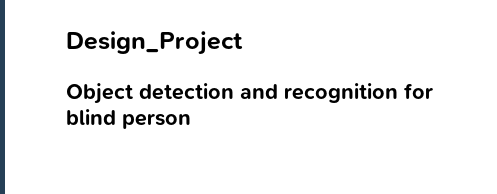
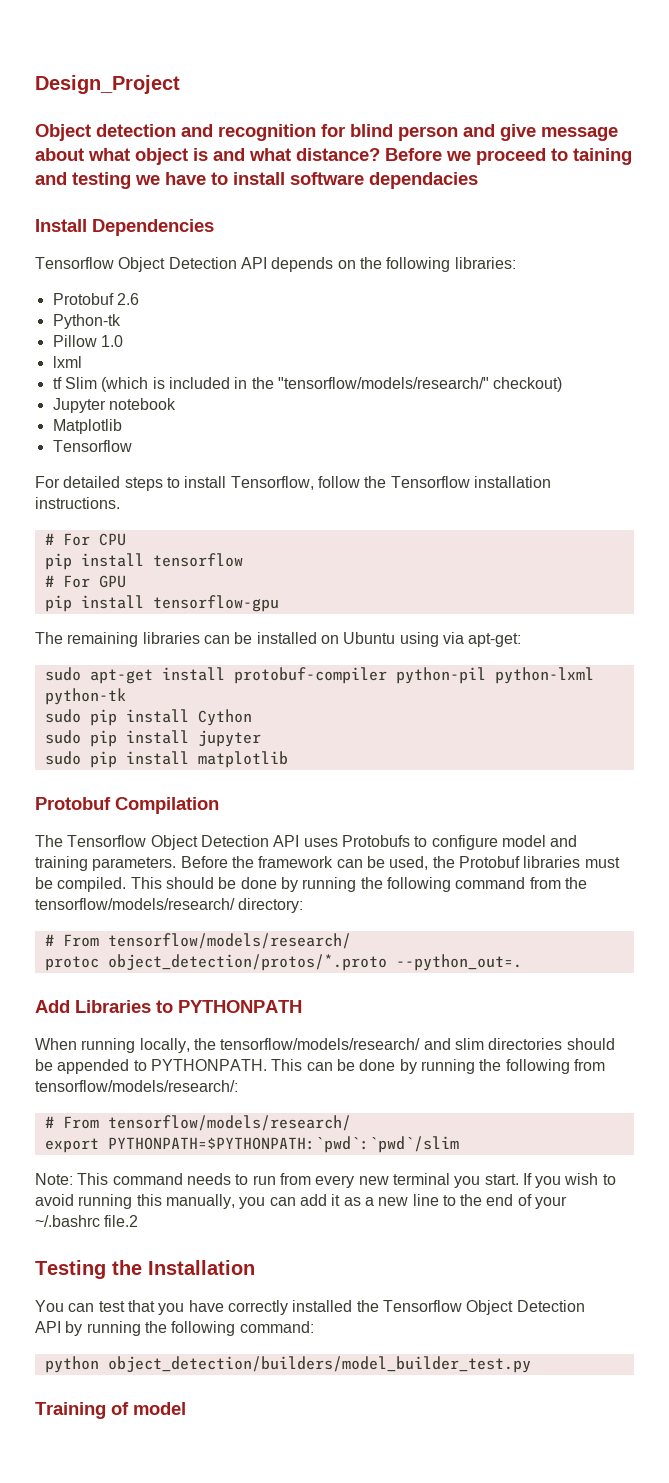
(191, 121) none -> [463,124,618,141] [35,148,632,165] [35,172,478,189] [35,219,214,236] [35,257,516,272] [52,293,139,305] [52,314,121,329] [52,335,123,347] [52,356,82,368] [52,377,563,392] [52,398,176,413] [52,419,122,434] [52,440,132,452] [35,476,551,491] [35,497,120,509] [44,533,126,546] [44,553,243,570] [44,575,126,588] [44,595,279,612] [35,632,522,647] [44,667,594,684] [44,688,126,705] [44,709,252,726] [44,730,261,747] [44,751,288,768] [35,797,219,814] [35,835,578,850] [35,856,620,871] [35,877,587,892] [35,898,304,913] [44,933,351,949] [44,954,522,971] [35,1000,302,1013] [35,1038,615,1053] [35,1059,605,1074] [35,1080,238,1092] [44,1115,351,1131] [44,1136,459,1153] [35,1173,616,1188] [35,1194,568,1209] [35,1215,139,1227] [35,1260,255,1279] [35,1300,585,1315] [35,1321,314,1336] [44,1356,531,1373] [35,1402,186,1419] and give message about what object is and what distance? Before we proceed to taining and testing we have to install software dependacies // Install Dependencies // Tensorflow Object Detection API depends on the following libraries: // Protobuf 2.6 // Python-tk // Pillow 1.0 // lxml // tf Slim (which is included in the "tensorflow/models/research/" checkout) // Jupyter notebook // Matplotlib // Tensorflow // For detailed steps to install Tensorflow, follow the Tensorflow installation instructions. // # For CPU // pip install tensorflow // # For GPU // pip install tensorflow-gpu // The remaining libraries can be installed on Ubuntu using via apt-get: // sudo apt-get install protobuf-compiler python-pil python-lxml python-tk // sudo pip install Cython // sudo pip install jupyter // sudo pip install matplotlib // Protobuf Compilation // The Tensorflow Object Detection API uses Protobufs to configure model and training parameters. Before the framework can be used, the Protobuf libraries must be compiled. This should be done by running the following command from the tensorflow/models/research/ directory: // # From tensorflow/models/research/ // protoc object_detection/protos/*.proto --python_out=. // Add Libraries to PYTHONPATH // When running locally, the tensorflow/models/research/ and slim directories should be appended to PYTHONPATH. This can be done by running the following from tensorflow/models/research/: // # From tensorflow/models/research/ // export PYTHONPATH=$PYTHONPATH:`pwd`:`pwd`/slim // Note: This command needs to run from every new terminal you start. If you wish to avoid running this manually, you can add it as a new line to the end of your ~/.bashrc file.2 // Testing the Installation // You can test that you have correctly installed the Tensorflow Object Detection // API by running the following command: // python object_detection/builders/model_builder_test.py // Training of model

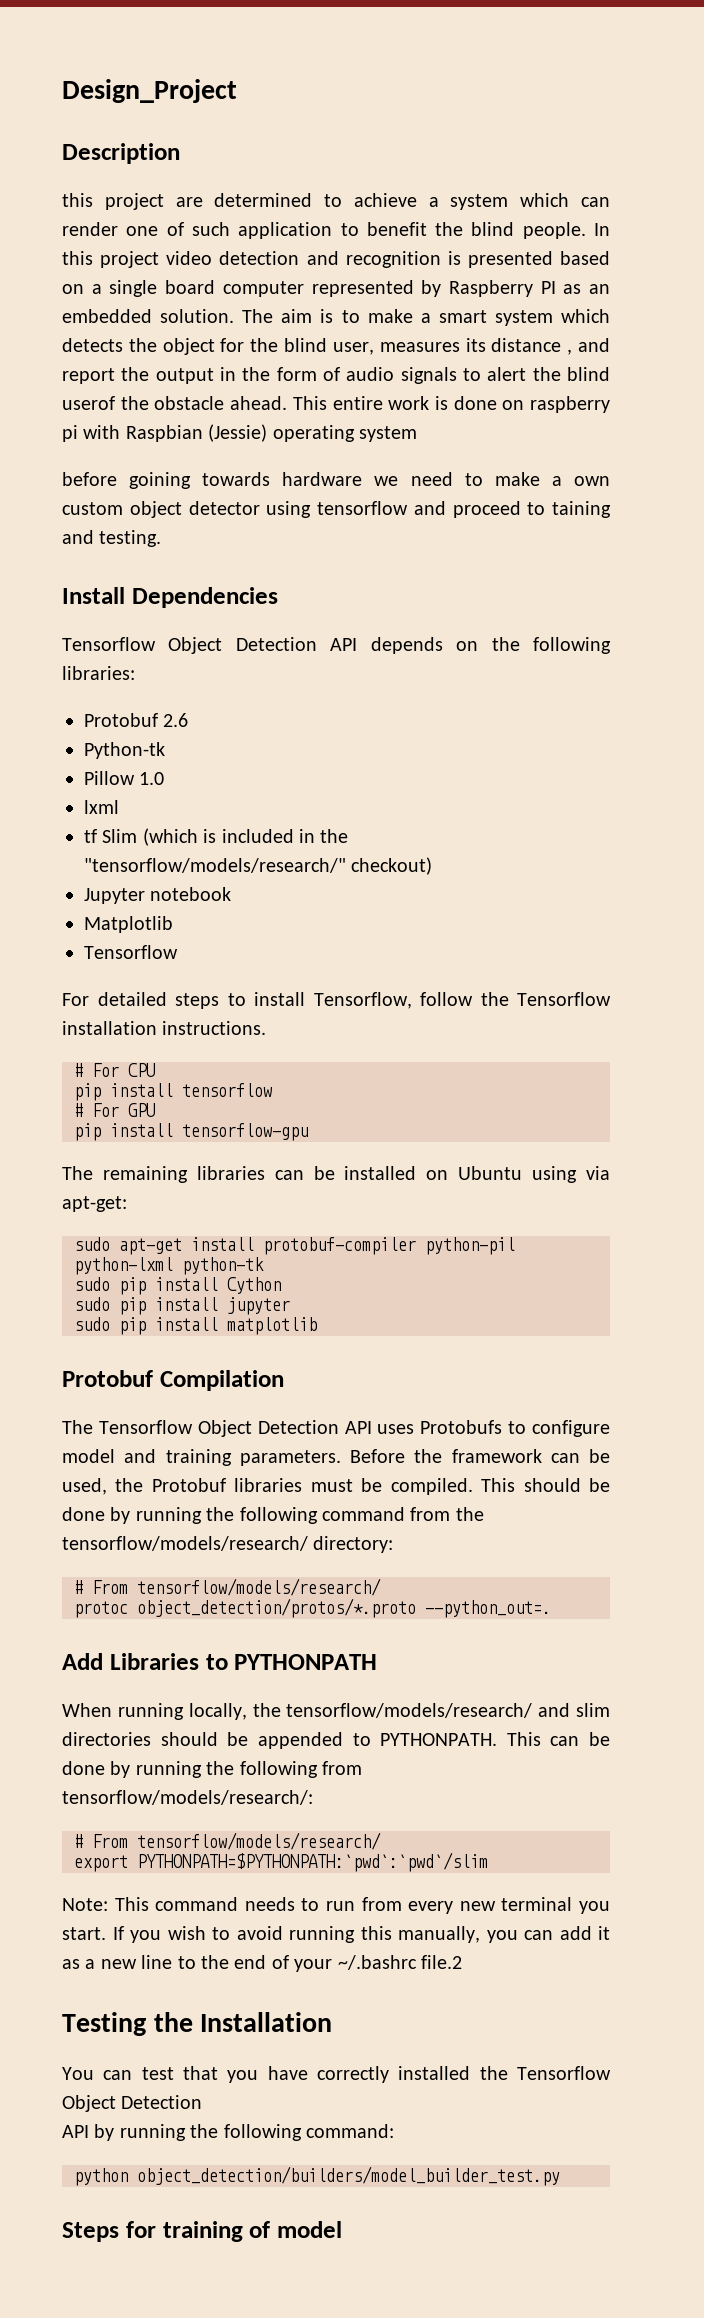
[35,124,618,141] [35,148,632,165] [35,172,478,189] Object detection and recognition for blind person and give message about what object is and what distance? Before we proceed to taining and testing we have to install software dependacies -> [62,143,180,164] [62,193,610,210] [62,222,610,239] [62,251,610,268] [62,280,610,297] [62,309,611,326] [62,338,610,355] [62,367,610,384] [62,396,610,413] [62,424,417,442] [62,472,610,489] [62,501,611,518] [62,530,162,547] Description // this project are determined to achieve a system which can render one of such application to benefit the blind people. In this project video detection and recognition is presented based on a single board computer represented by Raspberry PI as an embedded solution. The aim is to make a smart system which detects the object for the blind user, measures its distance , and report the output in the form of audio signals to alert the blind userof the obstacle ahead. This entire work is done on raspberry pi with Raspbian (Jessie) operating system // before goining towards hardware we need to make a own custom object detector using tensorflow and proceed to taining and testing.
[35,1402,106,1419] Training -> [62,2221,243,2242] Steps for training

